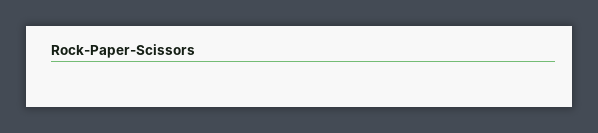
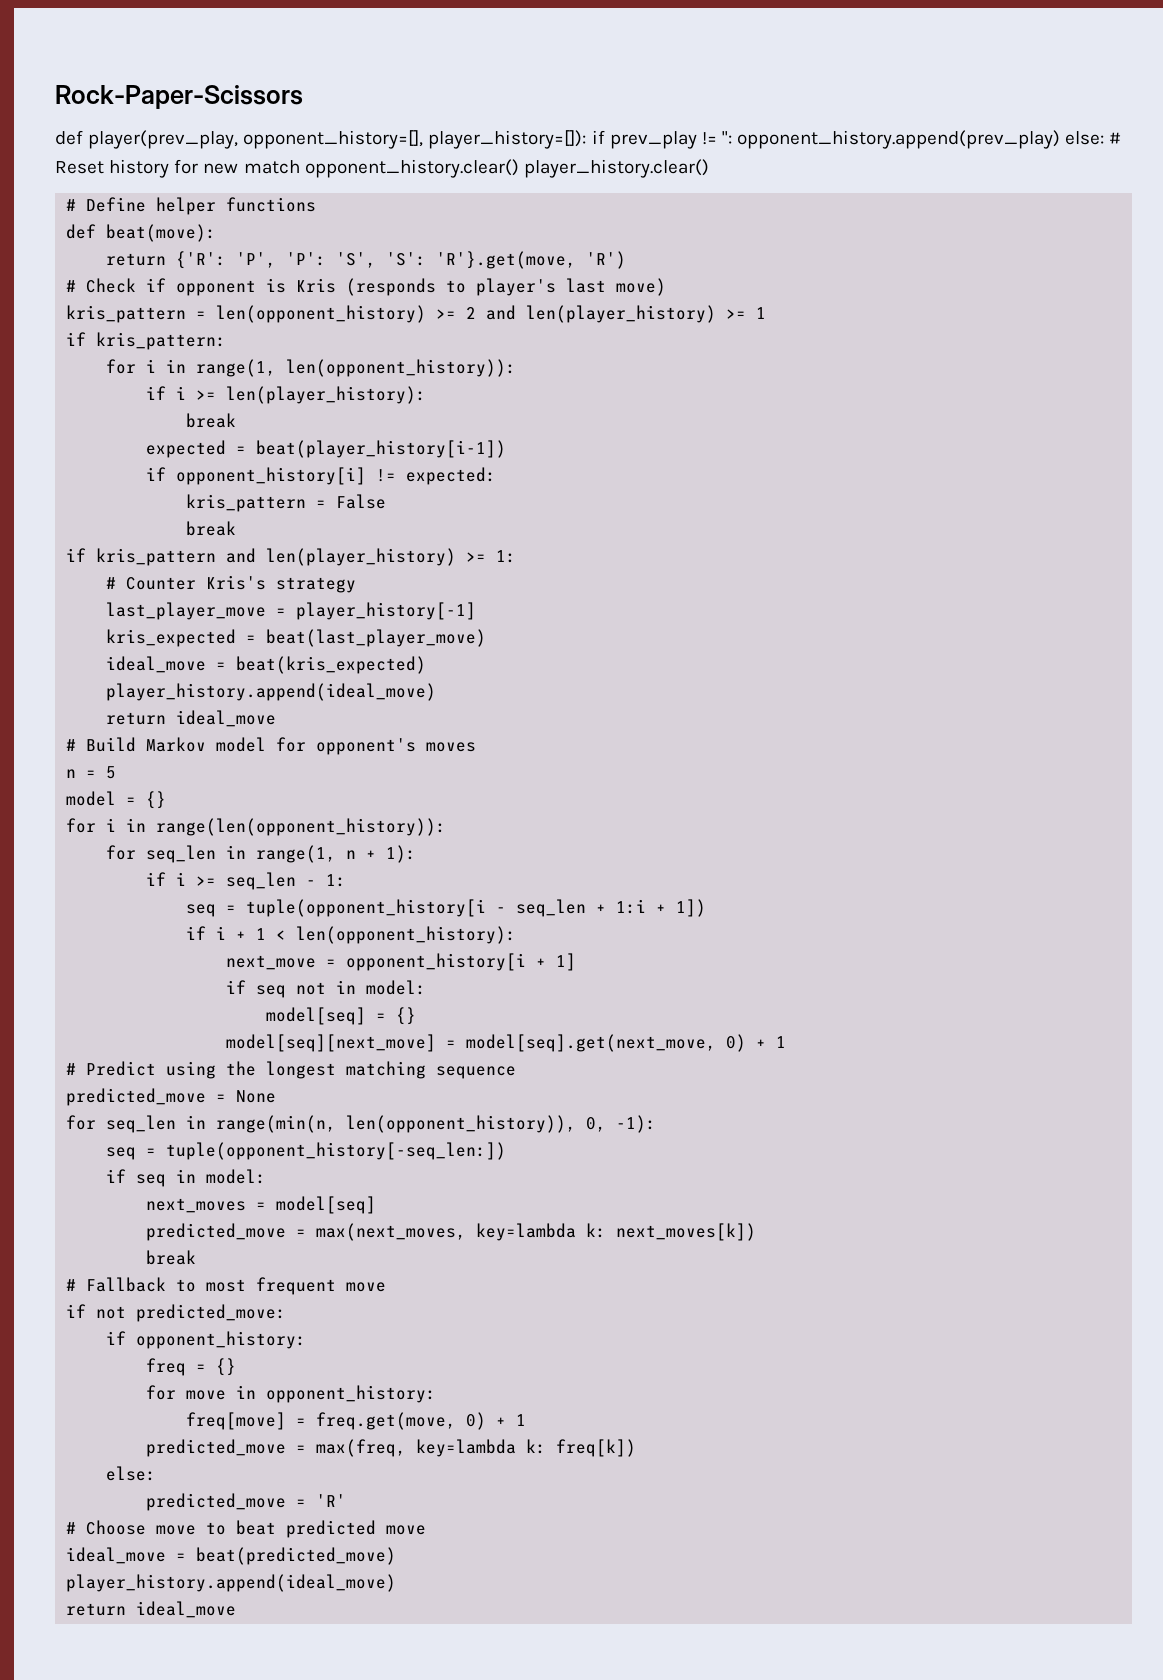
(195, 51) none -> [55,130,1122,149] [55,159,709,178] [66,197,317,215] [66,224,217,242] [106,251,627,269] [66,278,667,296] [66,305,767,323] [66,332,227,350] [106,359,517,377] [146,386,427,404] [186,413,237,428] [146,440,507,458] [146,467,497,485] [186,494,387,512] [186,521,237,536] [66,548,517,566] [106,575,357,593] [106,602,477,620] [106,629,487,647] [106,656,427,674] [106,683,437,701] [106,710,277,727] [66,737,477,755] [66,766,117,779] [66,791,167,809] [66,818,447,836] [106,845,417,863] [146,872,347,890] [186,899,707,917] [186,926,517,944] [226,953,577,971] [226,980,427,998] [266,1007,417,1025] [226,1034,787,1052] [66,1061,517,1079] [66,1088,277,1106] [66,1115,657,1133] [106,1142,507,1160] [106,1169,267,1187] [146,1196,377,1214] [146,1223,757,1241] [146,1250,197,1265] [66,1277,387,1295] [66,1304,287,1322] [106,1331,307,1349] [146,1358,237,1376] [146,1385,437,1403] [186,1412,527,1430] [146,1439,637,1457] [106,1466,157,1481] [146,1493,347,1511] [66,1520,427,1538] [66,1547,397,1565] [66,1574,397,1592] [66,1601,237,1618] // def player(prev_play, opponent_history=[], player_history=[]): if prev_play != '': opponent_history.append(prev_play) else: # Reset history for new match opponent_history.clear() player_history.clear() // # Define helper functions // def beat(move): // return {'R': 'P', 'P': 'S', 'S': 'R'}.get(move, 'R') // # Check if opponent is Kris (responds to player's last move) // kris_pattern = len(opponent_history) >= 2 and len(player_history) >= 1 // if kris_pattern: // for i in range(1, len(opponent_history)): // if i >= len(player_history): // break // expected = beat(player_history[i-1]) // if opponent_history[i] != expected: // kris_pattern = False // break // if kris_pattern and len(player_history) >= 1: // # Counter Kris's strategy // last_player_move = player_history[-1] // kris_expected = beat(last_player_move) // ideal_move = beat(kris_expected) // player_history.append(ideal_move) // return ideal_move // # Build Markov model for opponent's moves // n = 5 // model = {} // for i in range(len(opponent_history)): // for seq_len in range(1, n + 1): // if i >= seq_len - 1: // seq = tuple(opponent_history[i - seq_len + 1:i + 1]) // if i + 1 < len(opponent_history): // next_move = opponent_history[i + 1] // if seq not in model: // model[seq] = {} // model[seq][next_move] = model[seq].get(next_move, 0) + 1 // # Predict using the longest matching sequence // predicted_move = None // for seq_len in range(min(n, len(opponent_history)), 0, -1): // seq = tuple(opponent_history[-seq_len:]) // if seq in model: // next_moves = model[seq] // predicted_move = max(next_moves, key=lambda k: next_moves[k]) // break // # Fallback to most frequent move // if not predicted_move: // if opponent_history: // freq = {} // for move in opponent_history: // freq[move] = freq.get(move, 0) + 1 // predicted_move = max(freq, key=lambda k: freq[k]) // else: // predicted_move = 'R' // # Choose move to beat predicted move // ideal_move = beat(predicted_move) // player_history.append(ideal_move) // return ideal_move

